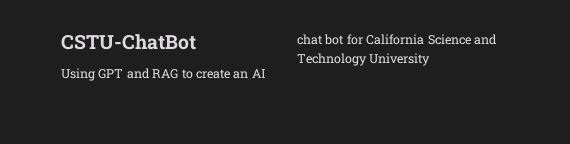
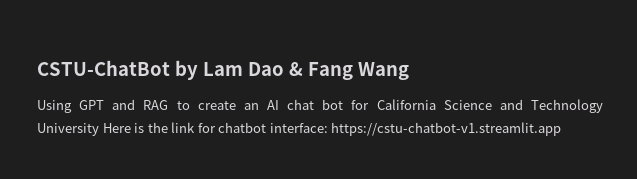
(196, 42) none -> [174,60,409,80] by Lam Dao & Fang Wang
(431, 59) none -> [102,122,562,136] Here is the link for chatbot interface: https://cstu-chatbot-v1.streamlit.app

